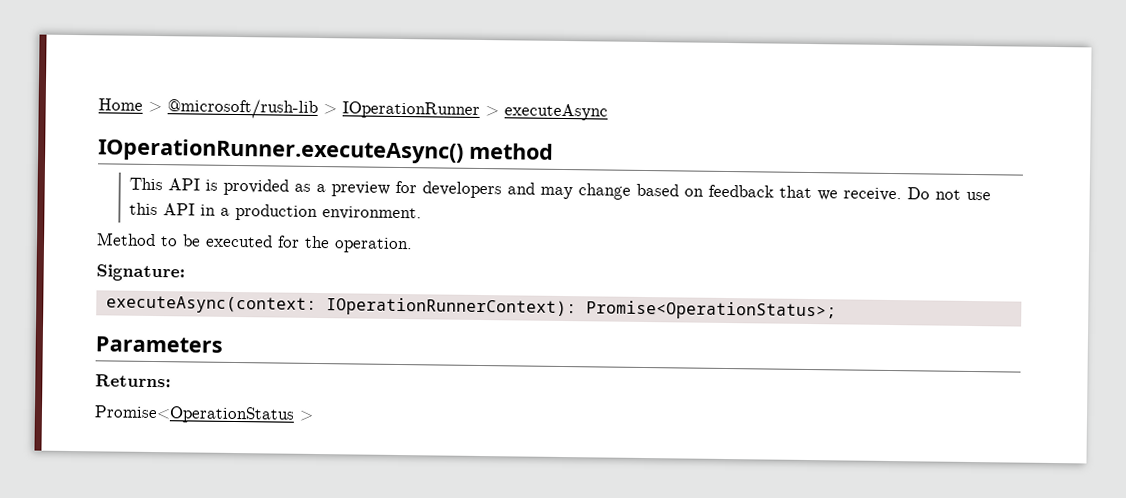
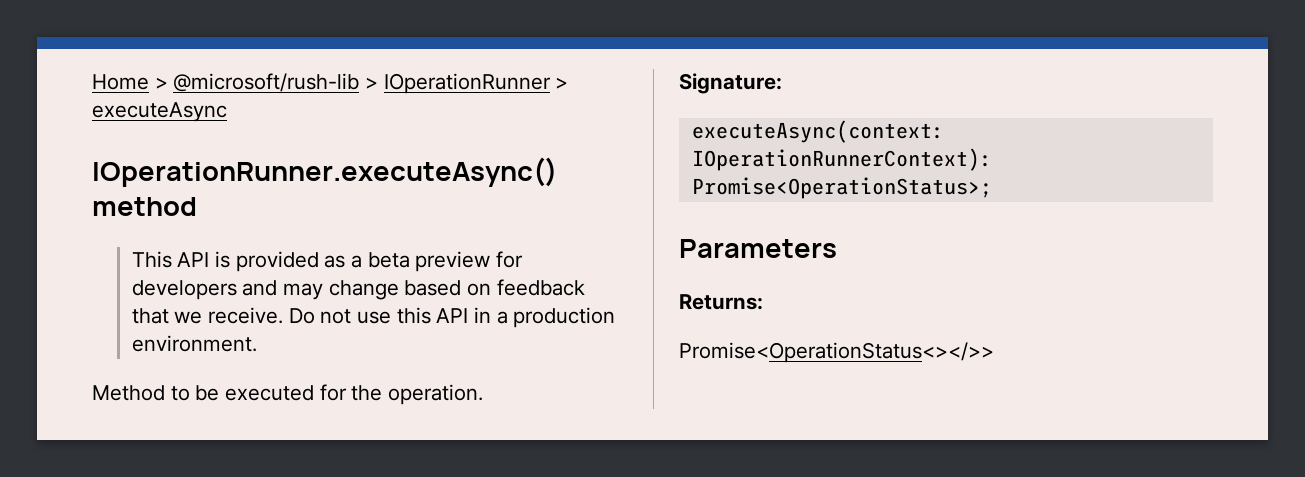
(327, 188) none -> [367,252,410,268] beta
[94,405,314,424] Promise<OperationStatus > -> [679,342,994,363] Promise<OperationStatus<></>>

